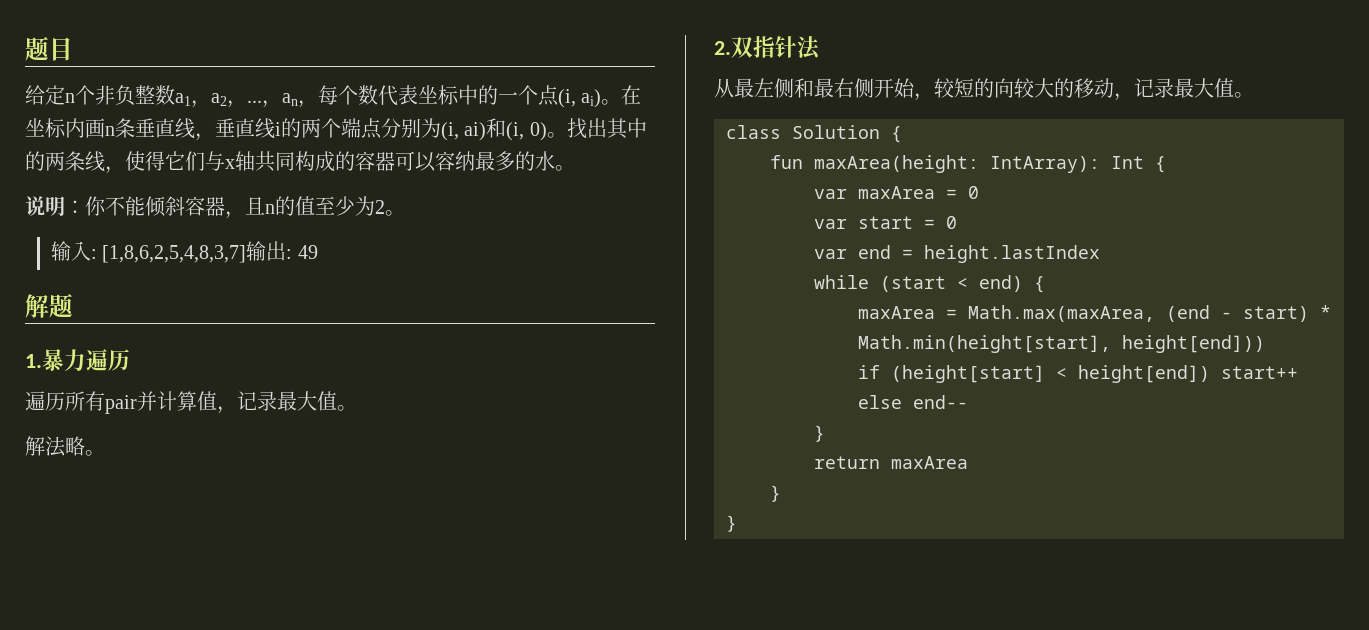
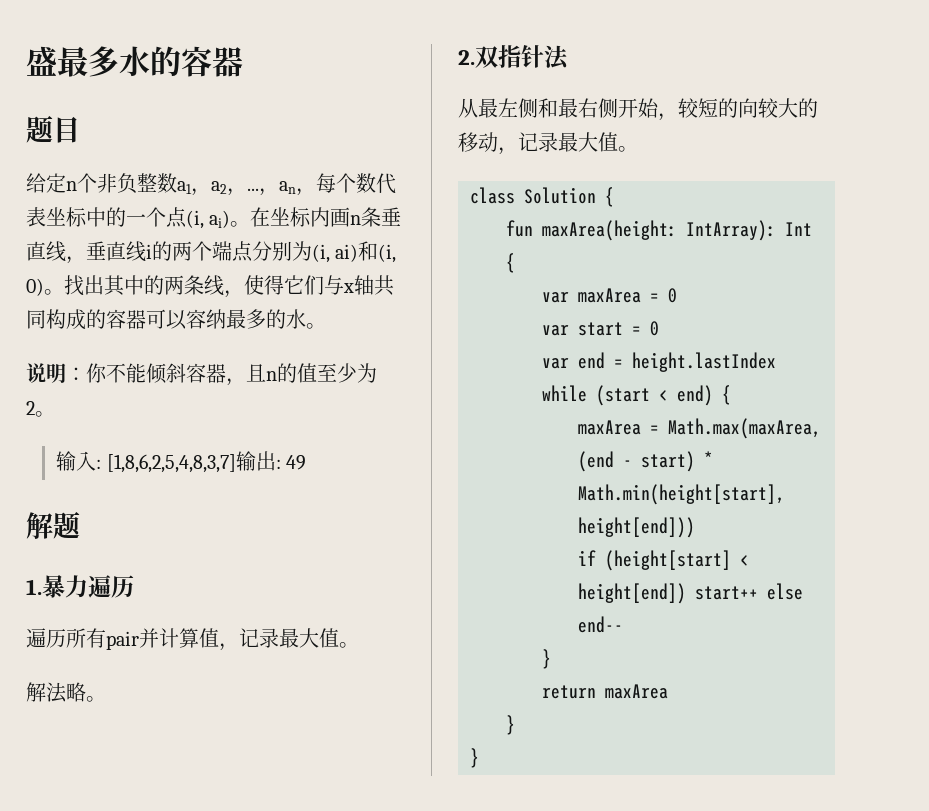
(25, 48) none -> [26,46,243,77] 盛最多水的容器 //

